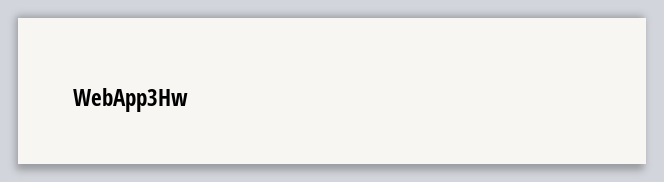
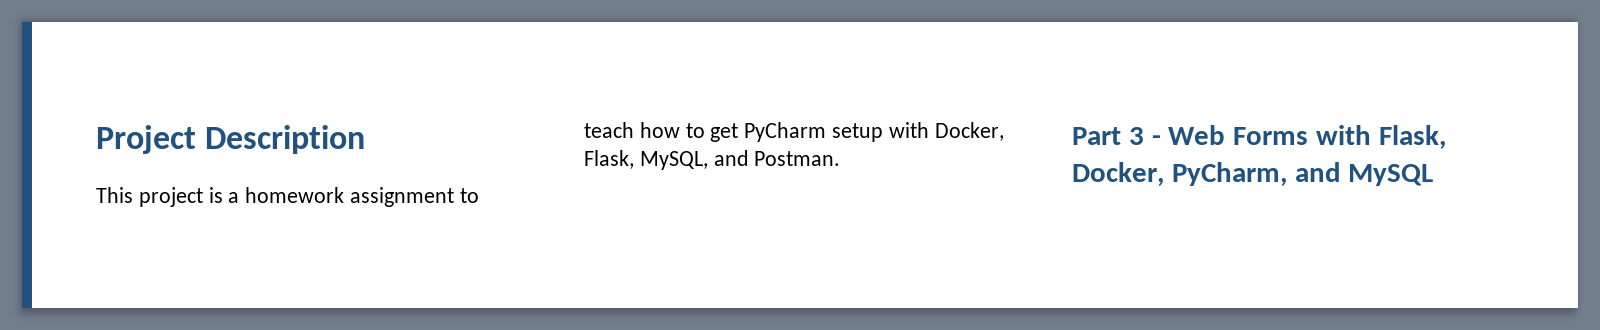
[73,88,188,112] WebApp3Hw -> [96,125,366,154] [96,187,479,207] [584,122,1004,142] [584,150,841,170] [1072,125,1446,149] [1072,162,1434,186] Project Description // This project is a homework assignment to teach how to get PyCharm setup with Docker, Flask, MySQL, and Postman. // Part 3 - Web Forms with Flask, Docker, PyCharm, and MySQL

